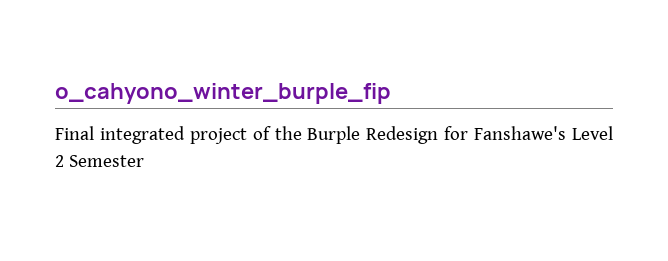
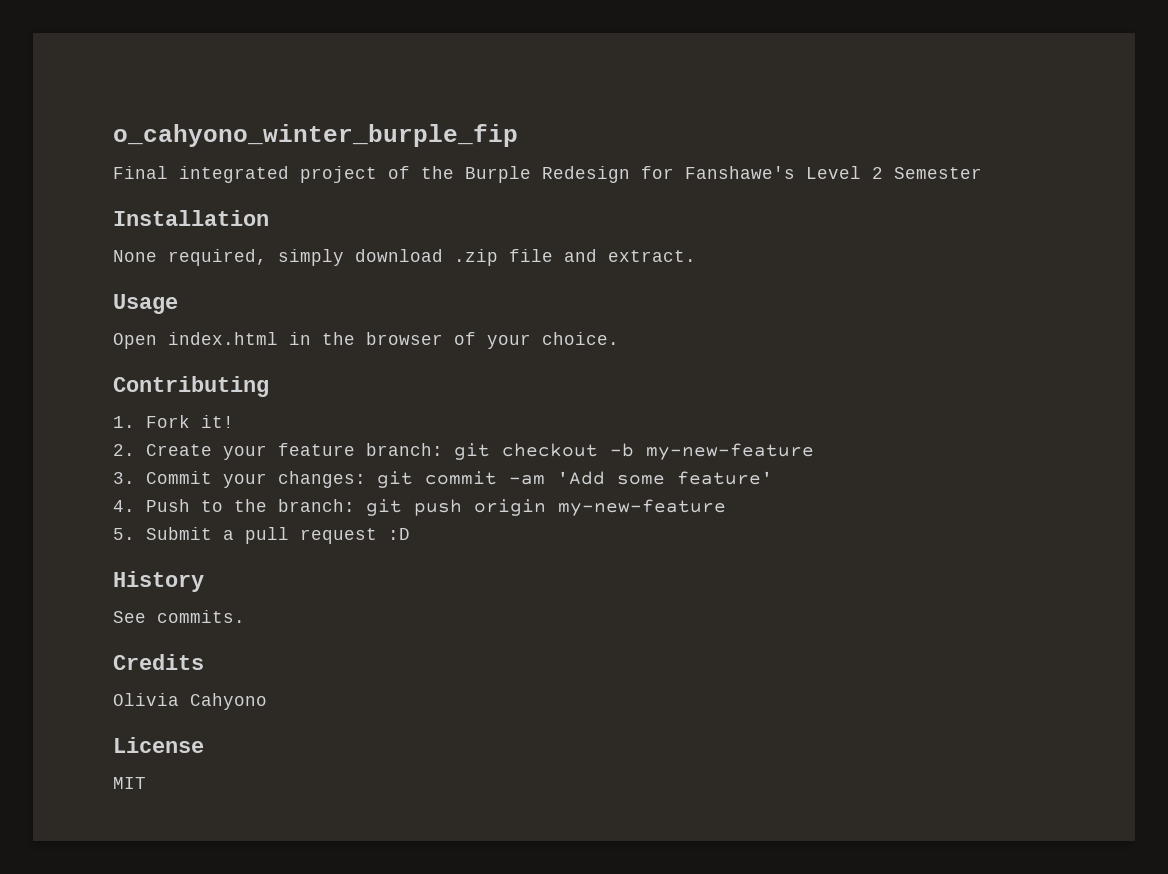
(144, 161) none -> [113,210,269,226] [113,249,696,266] [113,294,178,314] [113,332,619,349] [113,376,269,397] [113,415,235,428] [113,443,815,460] [113,471,774,488] [113,499,727,516] [113,527,411,544] [113,571,204,592] [113,610,245,623] [113,654,204,670] [113,693,267,710] [113,737,204,753] [113,777,146,789] // Installation // None required, simply download .zip file and extract. // Usage // Open index.html in the browser of your choice. // Contributing // 1. Fork it! // 2. Create your feature branch: git checkout -b my-new-feature // 3. Commit your changes: git commit -am 'Add some feature' // 4. Push to the branch: git push origin my-new-feature // 5. Submit a pull request :D // History // See commits. // Credits // Olivia Cahyono // License // MIT

